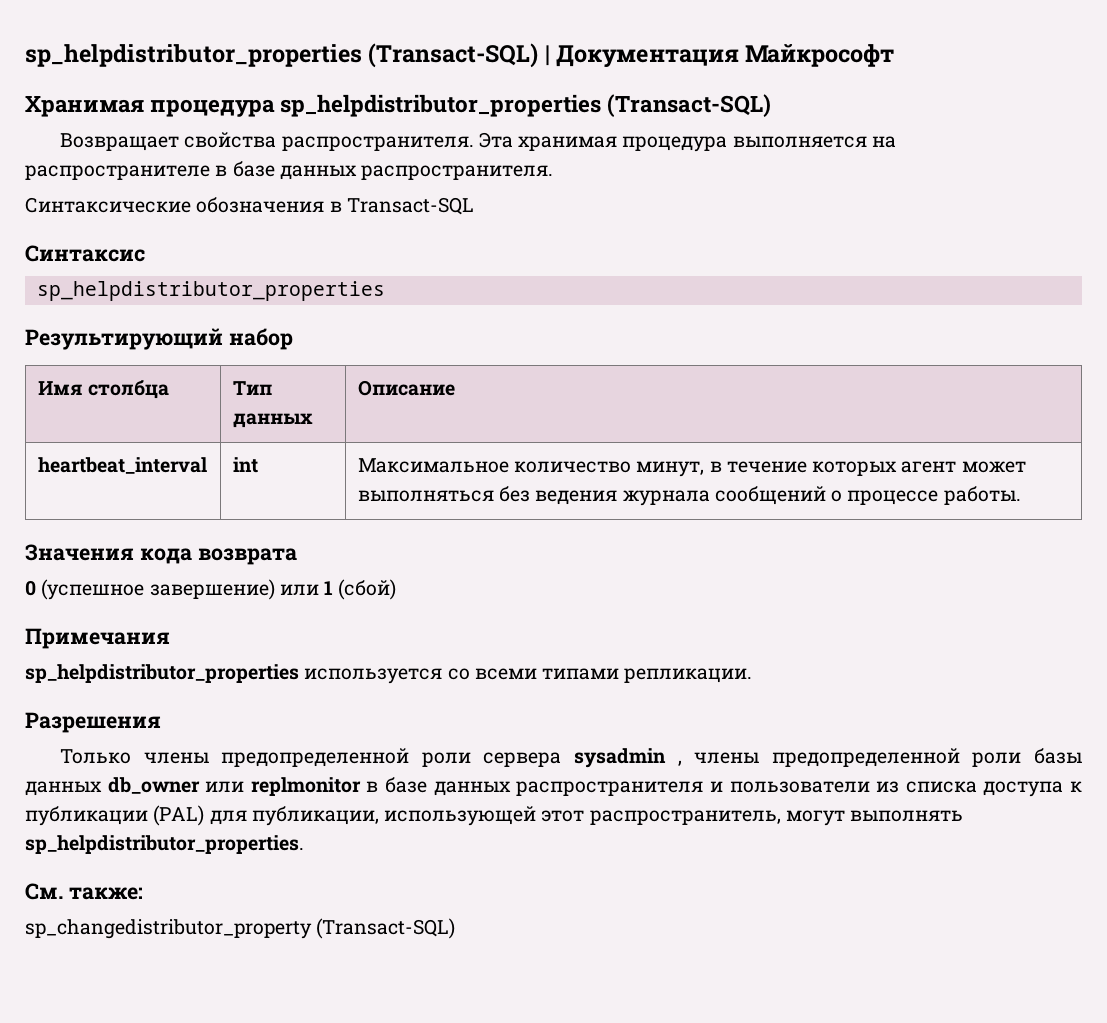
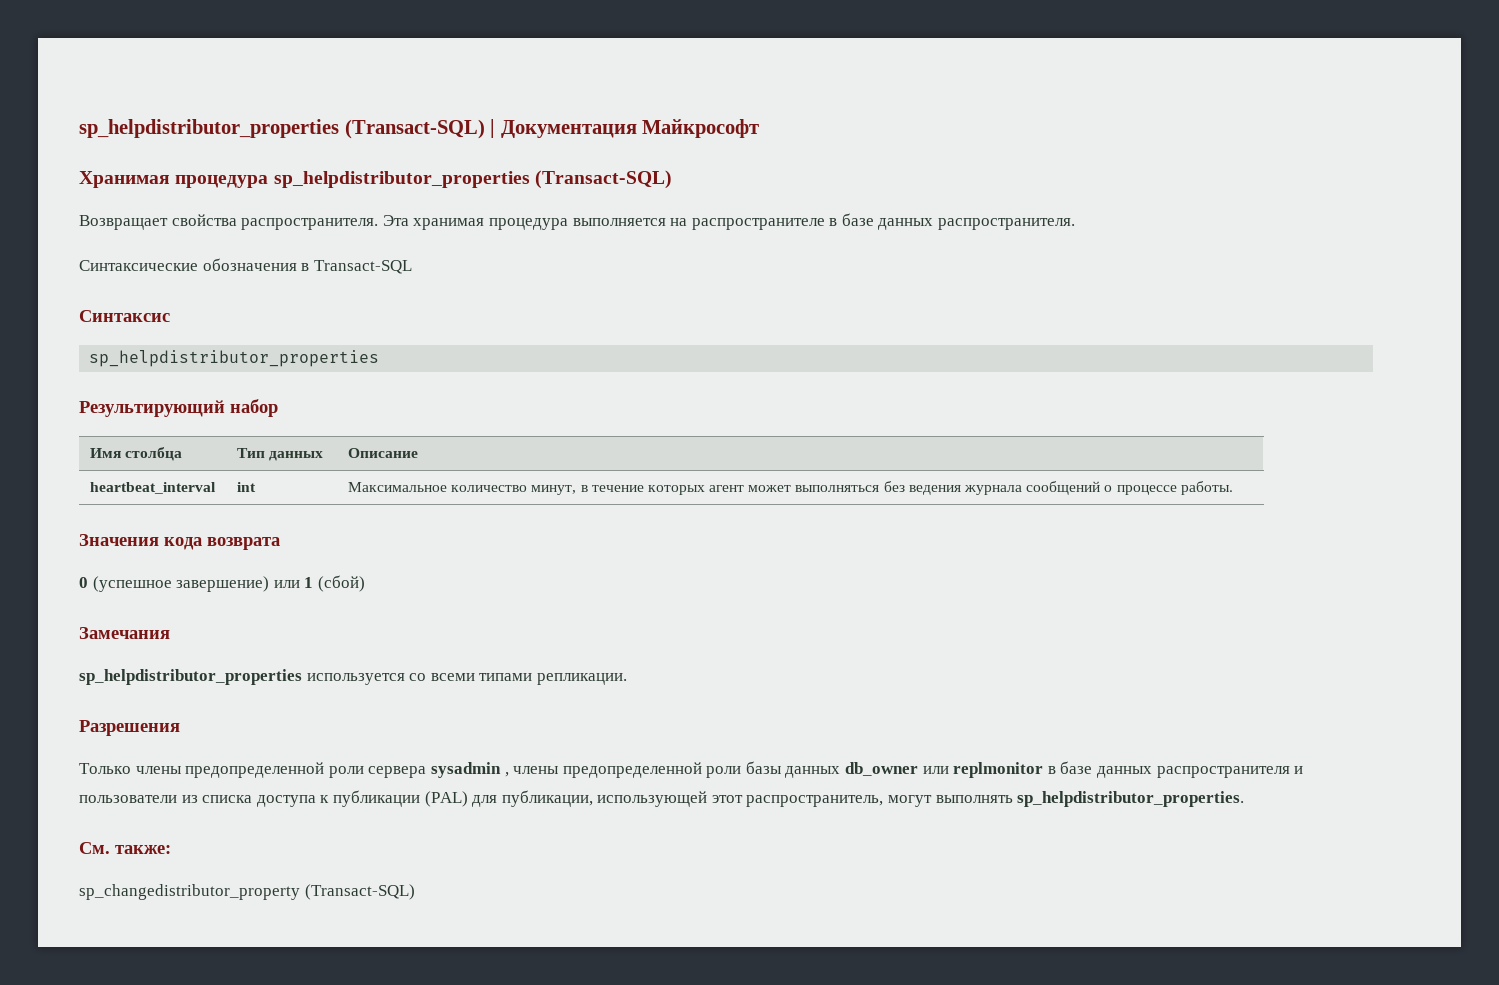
[25,628,170,649] Примечания -> [79,627,170,639] Замечания

